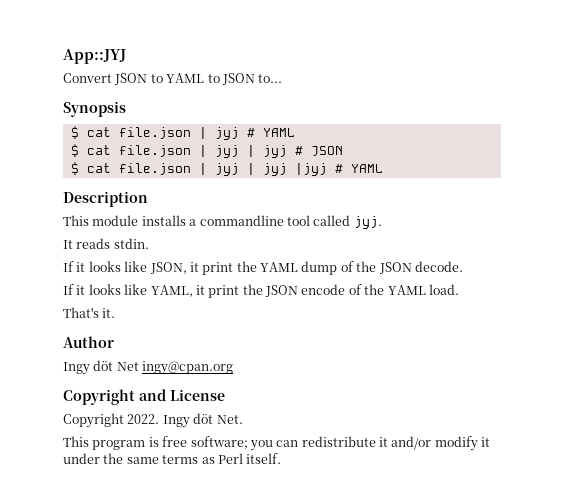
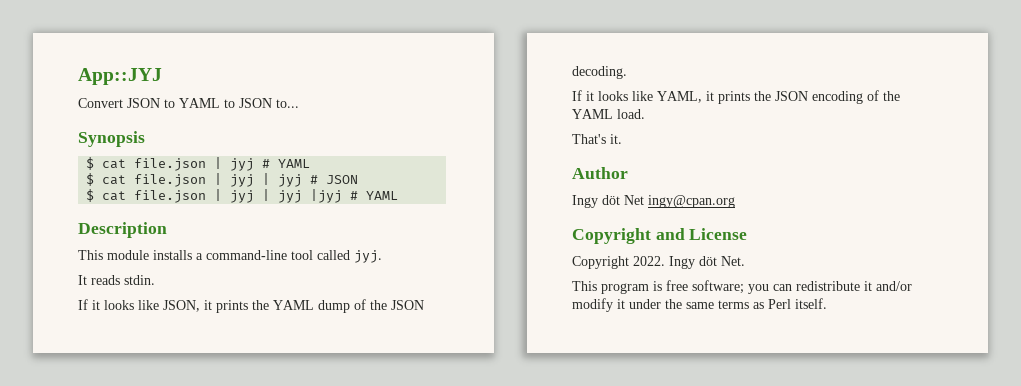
[199,215,284,226] commandline -> [206,250,287,260] command-line
[202,262,234,275] print -> [216,300,248,313] prints
[414,261,463,272] decode. -> [572,66,627,79] decoding.
[208,284,346,298] print the JSON encode -> [718,91,863,104] prints the JSON encoding

